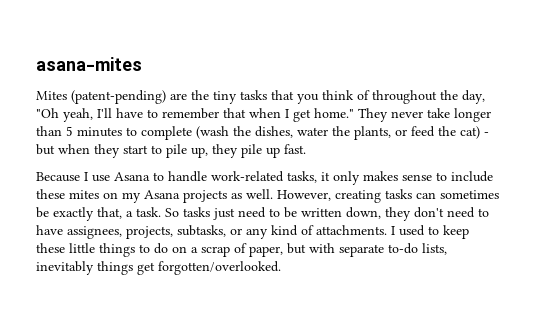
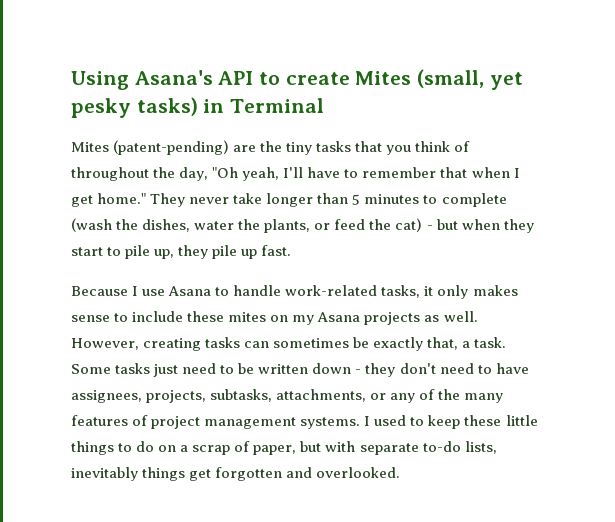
[36,57,142,71] asana-mites -> [71,69,523,90] [71,97,325,118] Using Asana's API to create Mites (small, yet pesky tasks) in Terminal
[165,208,179,217] So -> [71,364,111,374] Some
[346,207,381,219] down, -> [312,363,362,374] down -
(226, 231) none -> [276,389,367,402] attachments,
[271,225,387,236] kind of attachments. -> [419,389,504,403] [71,415,361,429] of the many features of project management systems.
[158,261,281,275] forgotten/overlooked. -> [215,467,401,481] forgotten and overlooked.

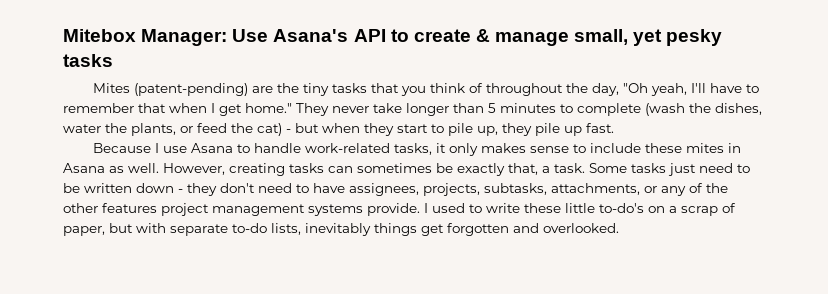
[71,71,129,90] Using -> [63,29,269,46] Mitebox Manager: Use
[355,69,523,90] [71,97,325,118] Mites (small, yet pesky tasks) in Terminal -> [475,29,723,46] [63,54,113,67] & manage small, yet pesky tasks
[270,312,421,325] on my Asana projects -> [728,143,742,153] [63,163,105,173] in Asana
[464,393,504,403] [71,415,361,429] many features of project management systems. -> [63,203,420,216] other features project management systems provide.
[428,415,461,429] keep -> [486,203,520,213] write
[71,441,155,455] things to do -> [599,203,644,213] to-do's

